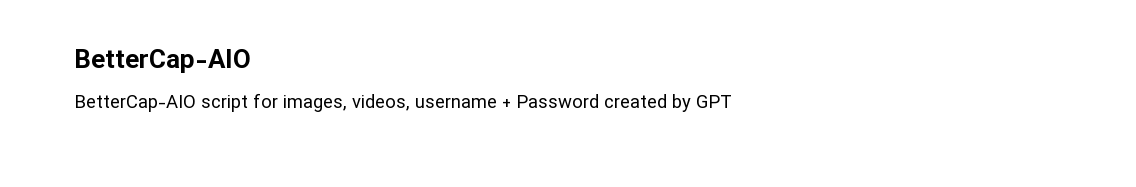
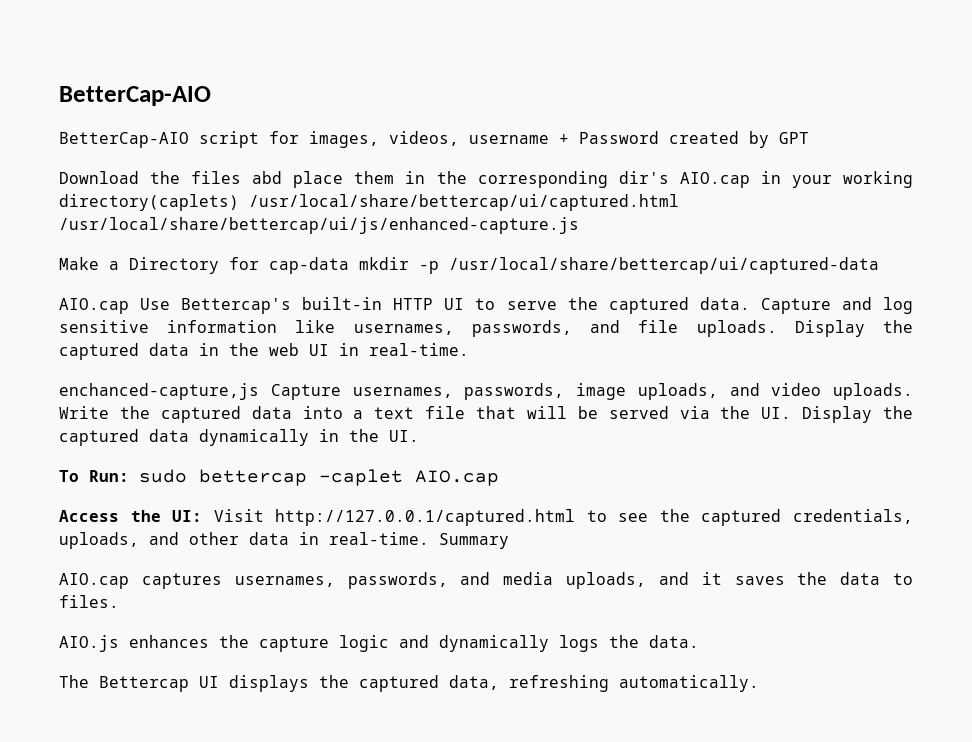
(732, 101) none -> [59,171,914,188] [59,194,679,211] [59,217,579,234] [59,257,879,274] [59,297,914,314] [59,320,913,337] [59,343,469,360] [59,383,913,400] [59,406,913,423] [59,429,419,446] [59,469,499,486] [59,509,913,526] [59,532,509,549] [59,572,914,589] [59,595,119,608] [59,635,699,652] [59,675,759,692] // Download the files abd place them in the corresponding dir's AIO.cap in your working directory(caplets) /usr/local/share/bettercap/ui/captured.html /usr/local/share/bettercap/ui/js/enhanced-capture.js // Make a Directory for cap-data mkdir -p /usr/local/share/bettercap/ui/captured-data // AIO.cap Use Bettercap's built-in HTTP UI to serve the captured data. Capture and log sensitive information like usernames, passwords, and file uploads. Display the captured data in the web UI in real-time. // enchanced-capture,js Capture usernames, passwords, image uploads, and video uploads. Write the captured data into a text file that will be served via the UI. Display the captured data dynamically in the UI. // To Run: sudo bettercap -caplet AIO.cap // Access the UI: Visit http://127.0.0.1/captured.html to see the captured credentials, uploads, and other data in real-time. Summary // AIO.cap captures usernames, passwords, and media uploads, and it saves the data to files. // AIO.js enhances the capture logic and dynamically logs the data. // The Bettercap UI displays the captured data, refreshing automatically.

